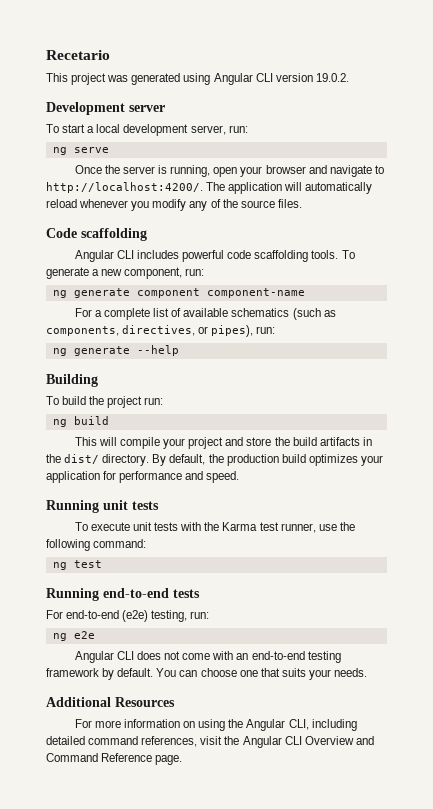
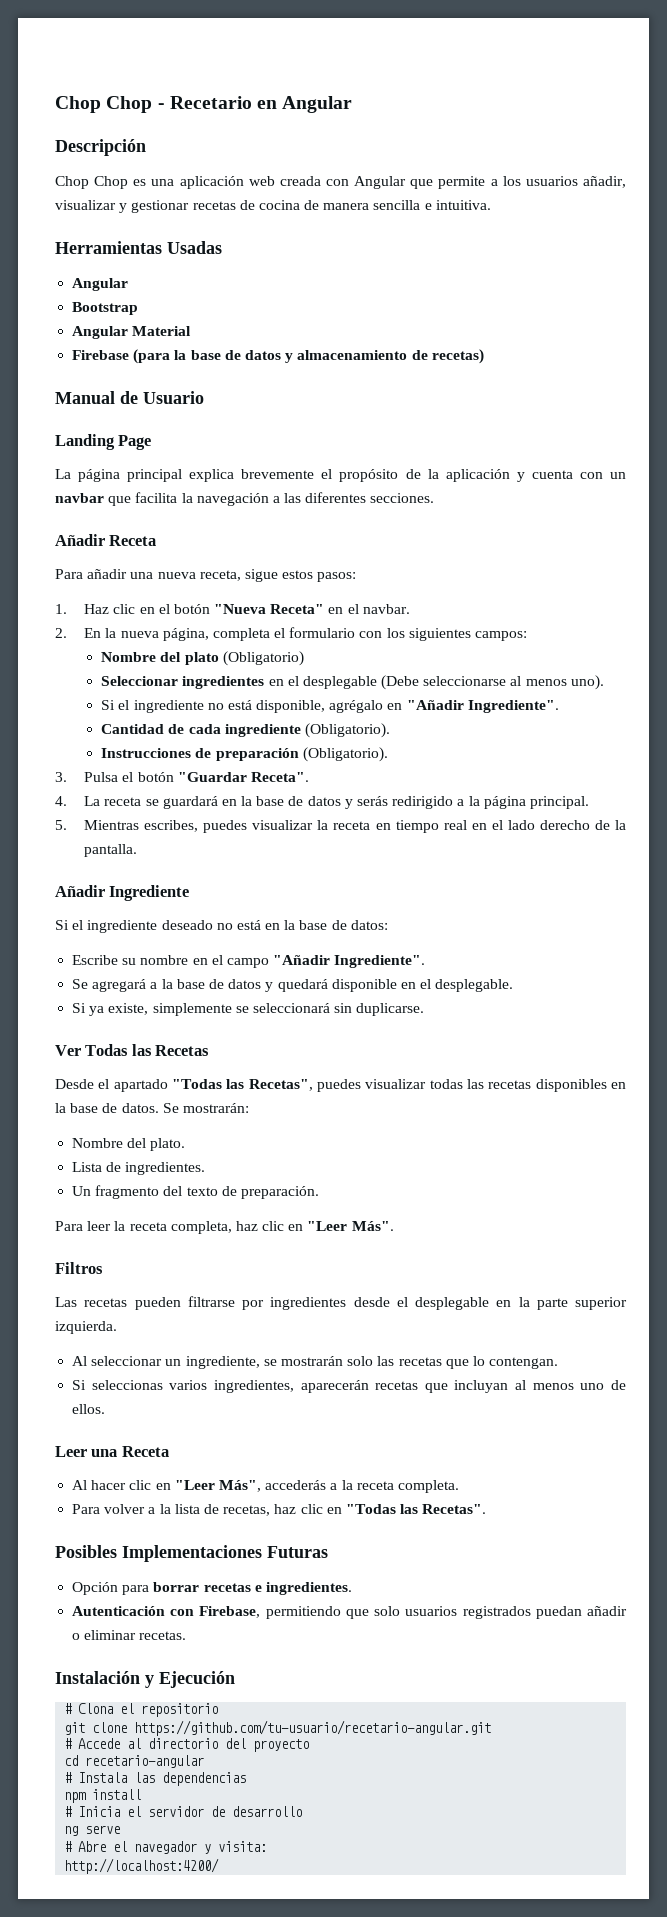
[46,50,110,60] [46,73,349,85] [46,102,165,115] [46,124,248,136] [52,147,109,155] [74,165,384,177] [46,182,373,194] [46,199,302,211] [46,228,147,241] [74,250,355,262] [46,267,205,279] [52,288,305,298] [74,308,336,320] [46,325,276,337] [52,345,179,356] [46,374,98,387] [46,396,164,408] [52,416,109,427] [74,437,372,449] [46,454,383,466] [46,471,240,483] [46,500,159,513] [74,522,355,533] [46,539,147,551] [52,560,102,570] [46,588,200,601] [46,610,210,622] [52,631,95,641] [74,651,341,663] [46,668,368,680] [46,697,175,707] [74,719,357,731] [46,736,374,748] [46,753,183,765] Recetario // This project was generated using Angular CLI version 19.0.2. // Development server // To start a local development server, run: // ng serve // Once the server is running, open your browser and navigate to http://localhost:4200/. The application will automatically reload whenever you modify any of the source files. // Code scaffolding // Angular CLI includes powerful code scaffolding tools. To generate a new component, run: // ng generate component component-name // For a complete list of available schematics (such as components, directives, or pipes), run: // ng generate --help // Building // To build the project run: // ng build // This will compile your project and store the build artifacts in the dist/ directory. By default, the production build optimizes your application for performance and speed. // Running unit tests // To execute unit tests with the Karma test runner, use the following command: // ng test // Running end-to-end tests // For end-to-end (e2e) testing, run: // ng e2e // Angular CLI does not come with an end-to-end testing framework by default. You can choose one that suits your needs. // Additional Resources // For more information on using the Angular CLI, including detailed command references, visit the Angular CLI Overview and Command Reference page. -> [55,96,353,113] [55,139,146,156] [55,176,627,189] [55,200,491,213] [55,241,222,254] [72,278,129,291] [72,302,139,315] [72,326,192,339] [72,349,484,364] [55,391,204,404] [55,434,152,450] [55,469,627,482] [55,492,435,506] [55,534,157,546] [55,569,357,582] [55,604,410,614] [55,627,527,641] [101,651,304,666] [101,675,604,690] [101,700,559,713] [101,723,390,738] [101,747,388,762] [55,772,309,782] [55,796,589,809] [55,820,627,833] [84,844,138,857] [55,885,190,901] [55,920,388,933] [72,955,426,968] [72,979,514,992] [72,1003,425,1016] [55,1044,210,1056] [55,1079,626,1092] [55,1103,249,1113] [72,1138,186,1151] [72,1162,206,1175] [72,1185,319,1199] [55,1221,394,1234] [55,1262,103,1274] [55,1296,627,1310] [55,1321,117,1334] [72,1356,559,1369] [72,1380,626,1393] [72,1404,106,1414] [55,1446,169,1457] [72,1480,459,1493] [72,1504,487,1516] [55,1545,328,1562] [72,1582,352,1595] [72,1606,628,1619] [72,1630,187,1640] [55,1671,235,1688] [64,1703,219,1717] [64,1720,492,1736] [64,1738,310,1752] [64,1755,205,1768] [64,1772,247,1786] [64,1789,142,1803] [64,1806,303,1817] [64,1825,121,1836] [64,1841,268,1854] [64,1858,220,1874] Chop Chop - Recetario en Angular // Descripción // Chop Chop es una aplicación web creada con Angular que permite a los usuarios añadir, visualizar y gestionar recetas de cocina de manera sencilla e intuitiva. // Herramientas Usadas // Angular // Bootstrap // Angular Material // Firebase (para la base de datos y almacenamiento de recetas) // Manual de Usuario // Landing Page // La página principal explica brevemente el propósito de la aplicación y cuenta con un navbar que facilita la navegación a las diferentes secciones. // Añadir Receta // Para añadir una nueva receta, sigue estos pasos: // 1. Haz clic en el botón "Nueva Receta" en el navbar. // 2. En la nueva página, completa el formulario con los siguientes campos: // Nombre del plato (Obligatorio) // Seleccionar ingredientes en el desplegable (Debe seleccionarse al menos uno). // Si el ingrediente no está disponible, agrégalo en "Añadir Ingrediente". // Cantidad de cada ingrediente (Obligatorio). // Instrucciones de preparación (Obligatorio). // 3. Pulsa el botón "Guardar Receta". // 4. La receta se guardará en la base de datos y serás redirigido a la página principal. // 5. Mientras escribes, puedes visualizar la receta en tiempo real en el lado derecho de la pantalla. // Añadir Ingrediente // Si el ingrediente deseado no está en la base de datos: // Escribe su nombre en el campo "Añadir Ingrediente". // Se agregará a la base de datos y quedará disponible en el desplegable. // Si ya existe, simplemente se seleccionará sin duplicarse. // Ver Todas las Recetas // Desde el apartado "Todas las Recetas", puedes visualizar todas las recetas disponibles en la base de datos. Se mostrarán: // Nombre del plato. // Lista de ingredientes. // Un fragmento del texto de preparación. // Para leer la receta completa, haz clic en "Leer Más". // Filtros // Las recetas pueden filtrarse por ingredientes desde el desplegable en la parte superior izquierda. // Al seleccionar un ingrediente, se mostrarán solo las recetas que lo contengan. // Si seleccionas varios ingredientes, aparecerán recetas que incluyan al menos uno de ellos. // Leer una Receta // Al hacer clic en "Leer Más", accederás a la receta completa. // Para volver a la lista de recetas, haz clic en "Todas las Recetas". // Posibles Implementaciones Futuras // Opción para borrar recetas e ingredientes. // Autenticación con Firebase, permitiendo que solo usuarios registrados puedan añadir o eliminar recetas. // Instalación y Ejecución // # Clona el repositorio // git clone https://github.com/tu-usuario/recetario-angular.git // # Accede al directorio del proyecto // cd recetario-angular // # Instala las dependencias // npm install // # Inicia el servidor de desarrollo // ng serve // # Abre el navegador y visita: // http://localhost:4200/

